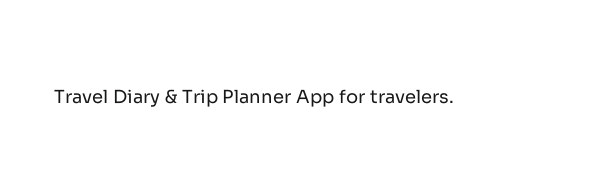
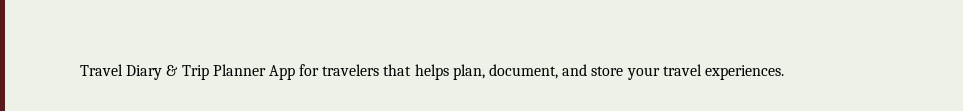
[370,89,455,104] travelers. -> [322,64,784,80] travelers that helps plan, document, and store your travel experiences.

